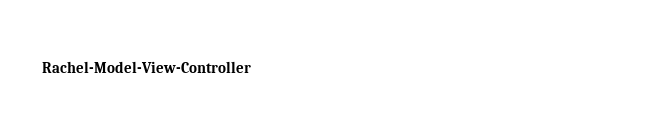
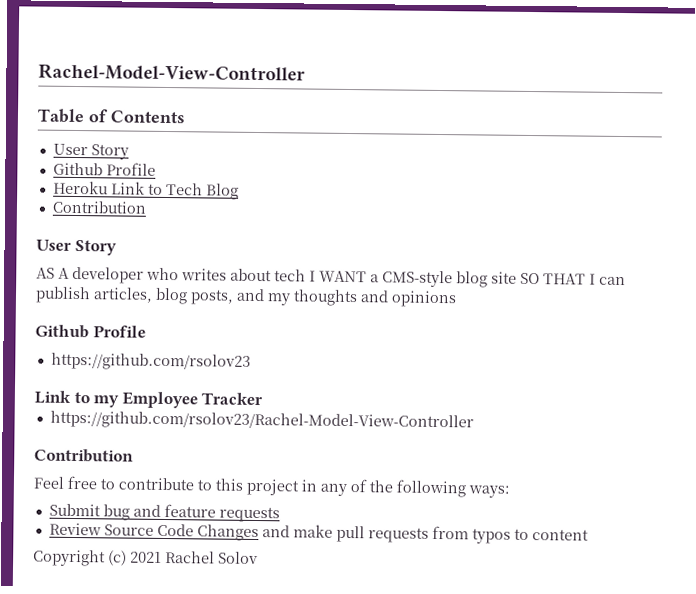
(251, 67) none -> [37,108,186,124] [52,143,129,160] [52,162,156,176] [52,180,239,200] [51,200,147,214] [36,239,117,256] [36,266,626,288] [35,286,457,308] [35,324,146,339] [50,352,251,371] [34,390,264,409] [49,410,474,432] [34,448,134,463] [33,475,510,498] [48,503,280,523] [48,522,589,544] [33,549,258,567] // Table of Contents // User Story // Github Profile // Heroku Link to Tech Blog // Contribution // User Story // AS A developer who writes about tech I WANT a CMS-style blog site SO THAT I can publish articles, blog posts, and my thoughts and opinions // Github Profile // https://github.com/rsolov23 // Link to my Employee Tracker // https://github.com/rsolov23/Rachel-Model-View-Controller // Contribution // Feel free to contribute to this project in any of the following ways: // Submit bug and feature requests // Review Source Code Changes and make pull requests from typos to content // Copyright (c) 2021 Rachel Solov

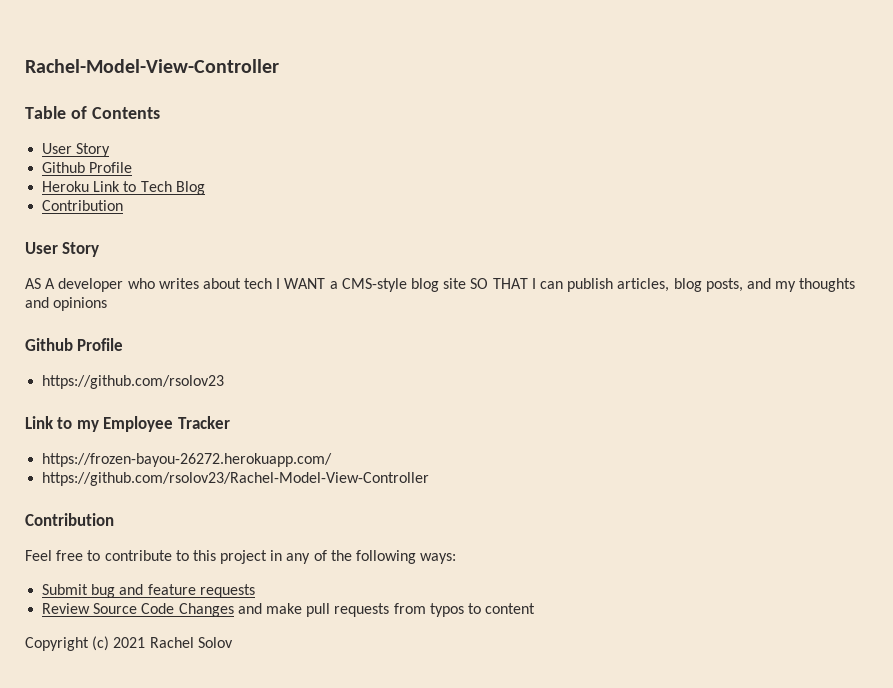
(264, 399) none -> [42,453,333,467] // https://frozen-bayou-26272.herokuapp.com/

